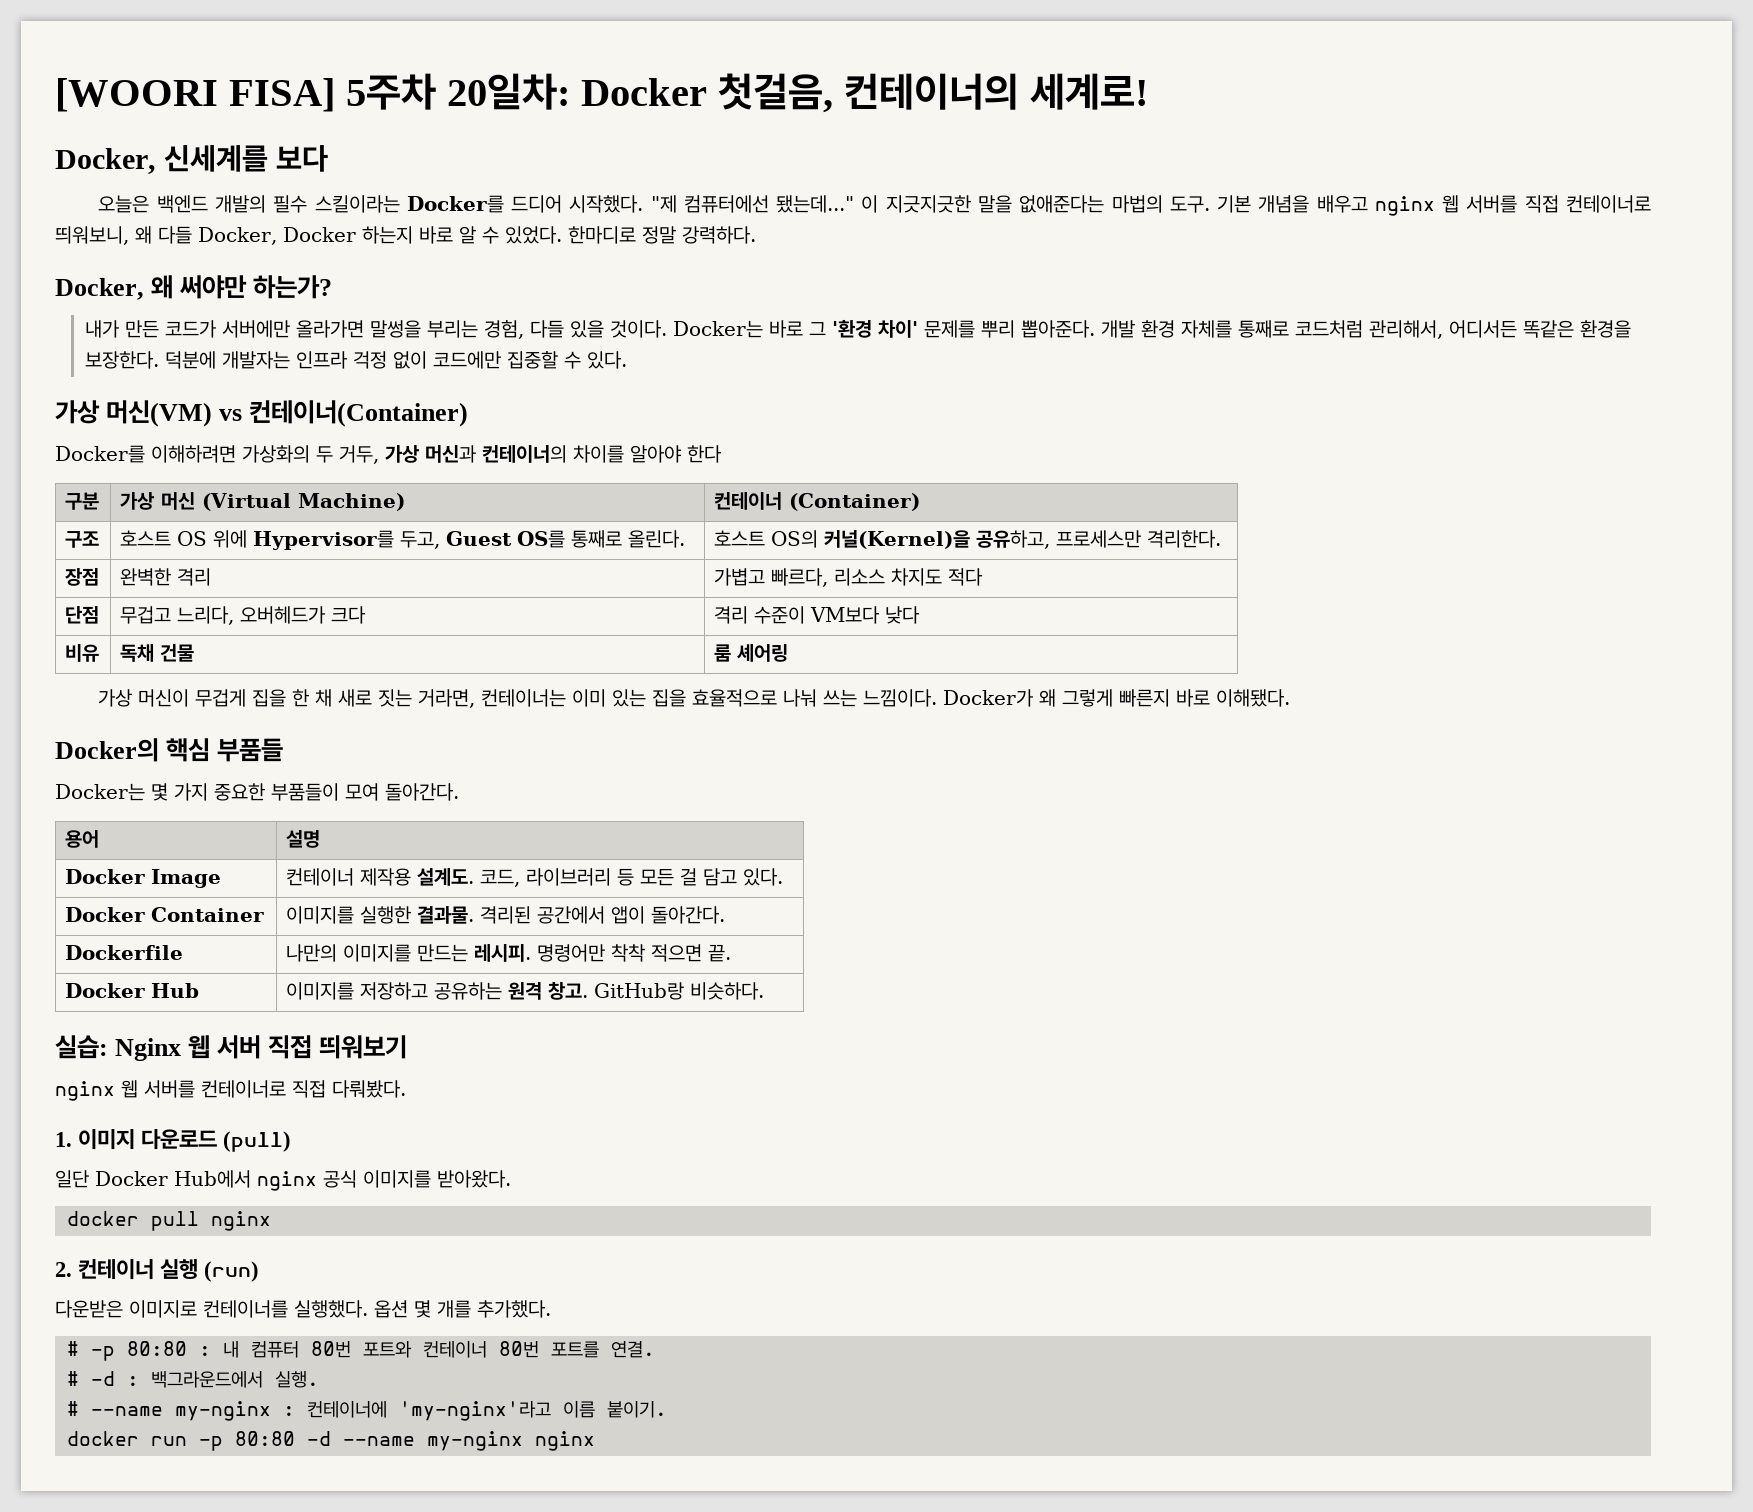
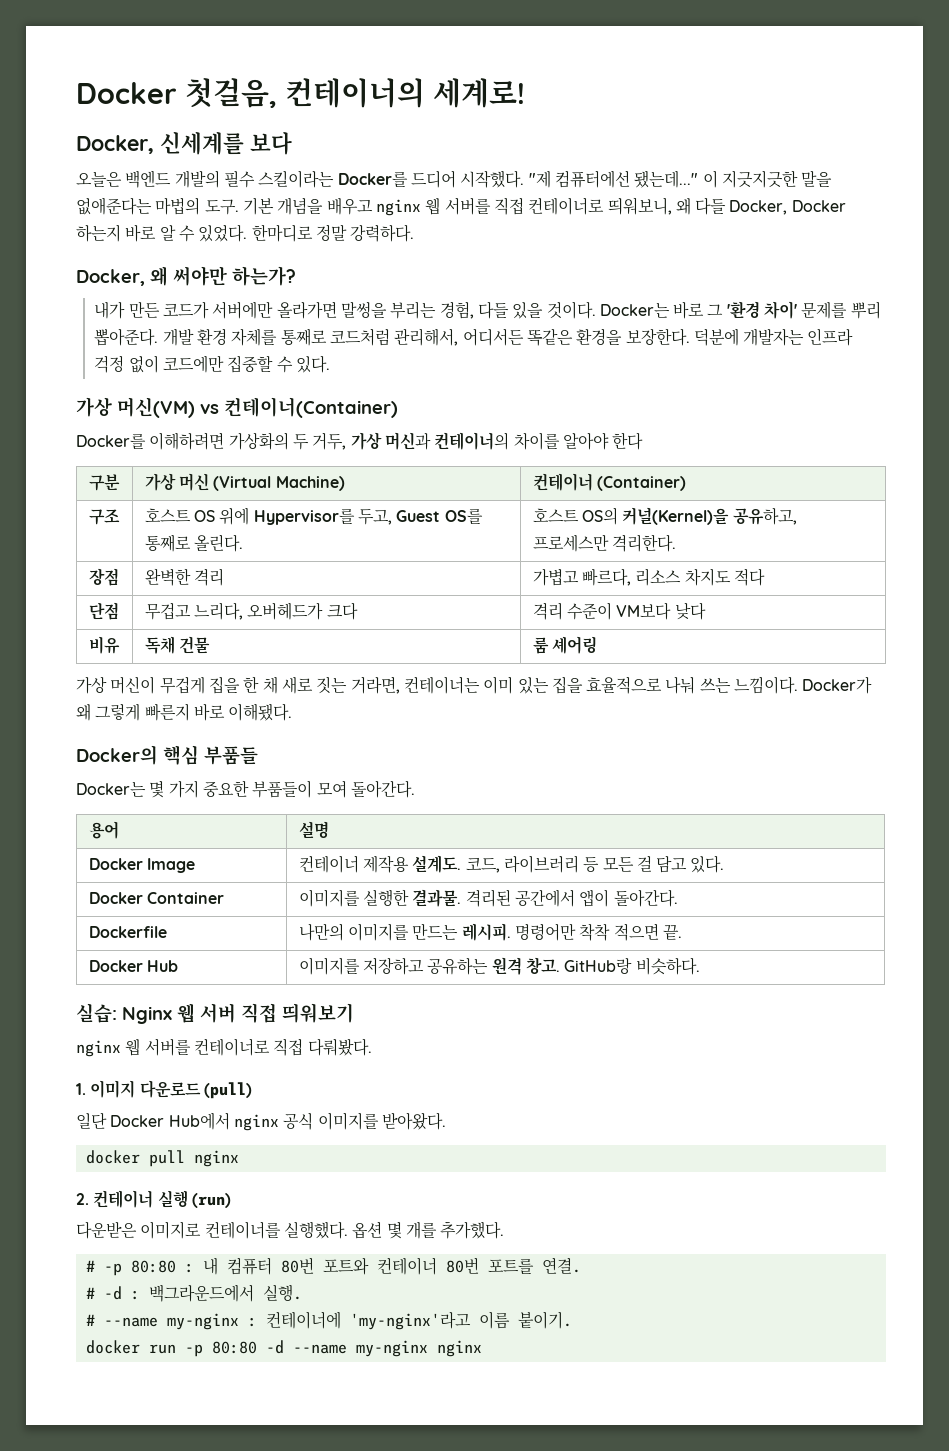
[55,73,570,112] [WOORI FISA] 5주차 20일차: -> (76, 93) none

